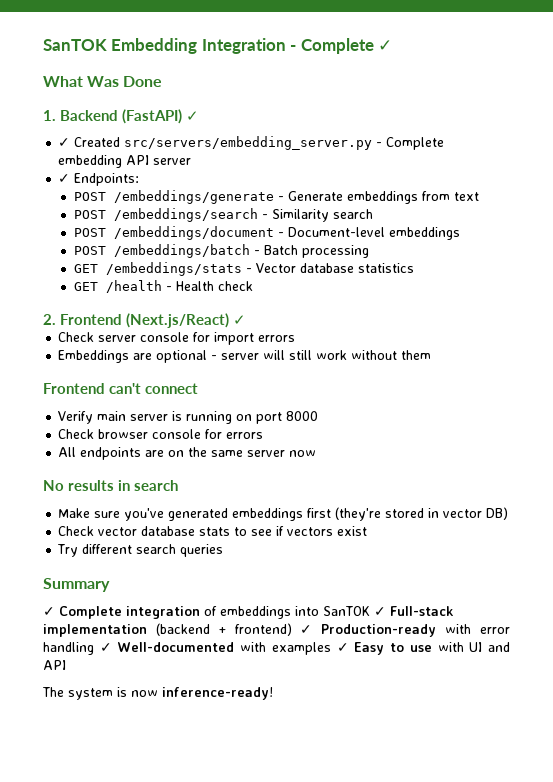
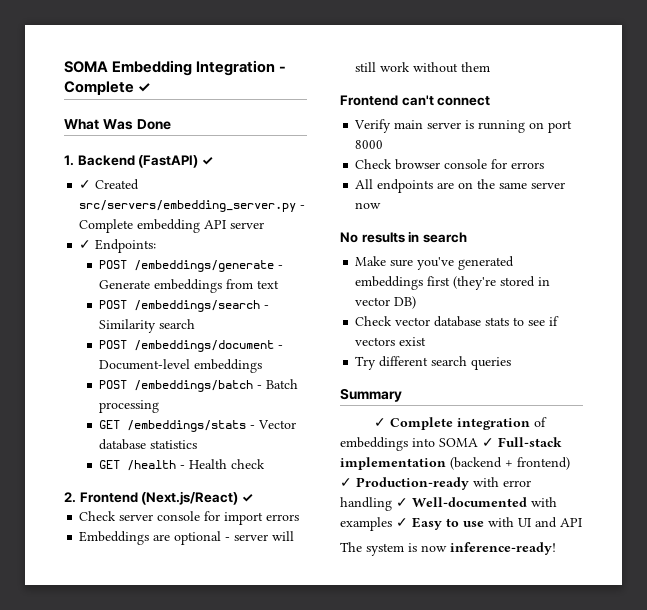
[43,39,107,51] SanTOK -> [64,61,108,73] SOMA
[323,606,370,616] SanTOK -> [439,438,478,447] SOMA

